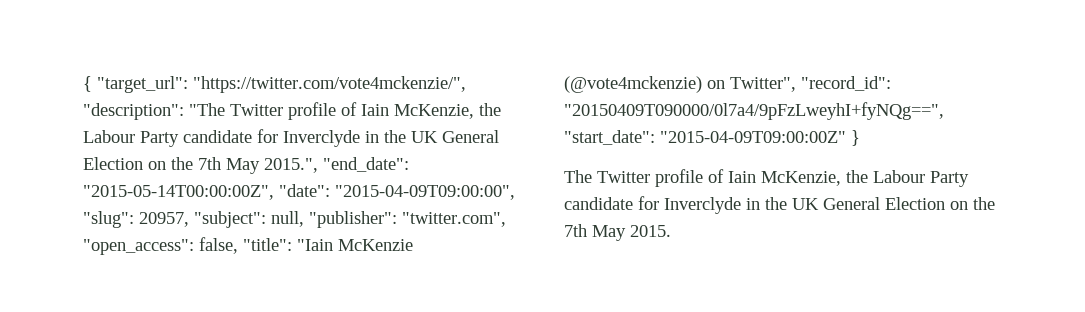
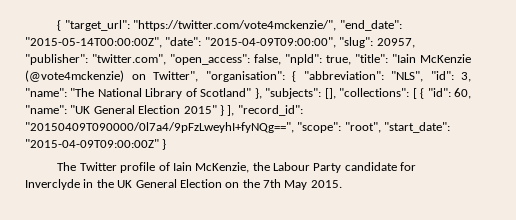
[83,102,501,120] [83,129,499,147] [83,157,318,174] "description": "The Twitter profile of Iain McKenzie, the Labour Party candidate for Inverclyde in the UK General Election on the 7th May 2015.", -> (337, 25) none
[194,211,304,228] "subject": null, -> (415, 43) none
(238, 245) none -> [285,54,351,65] "npld": true,
[801,76,891,91] [564,102,944,120] "record_id": "20150409T090000/0l7a4/9pFzLweyhI+fyNQg==", -> [205,71,471,82] [25,88,471,99] [25,105,303,116] [25,122,381,133] "organisation": { "abbreviation": "NLS", "id": 3, "name": "The National Library of Scotland" }, "subjects": [], "collections": [ { "id": 60, "name": "UK General Election 2015" } ], "record_id": "20150409T090000/0l7a4/9pFzLweyhI+fyNQg==", "scope": "root",

